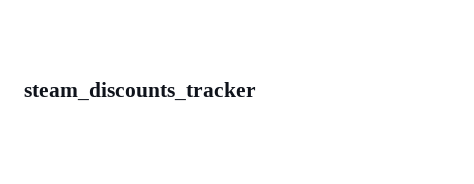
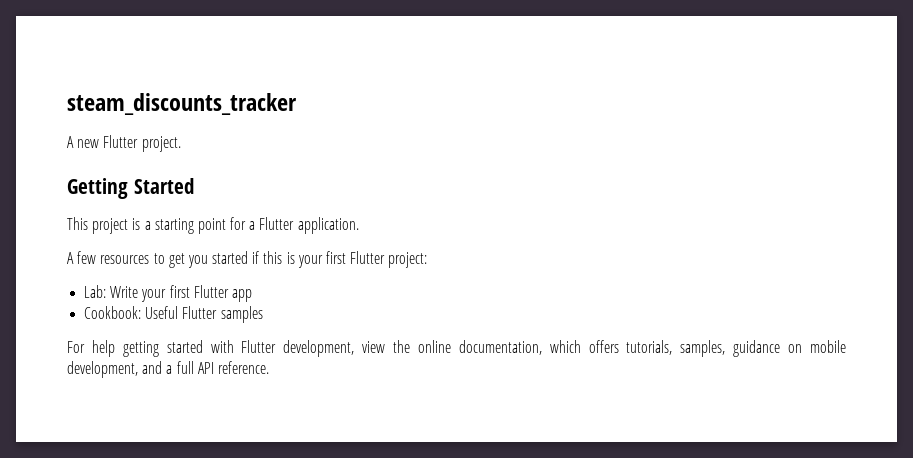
(256, 91) none -> [67,135,181,152] [67,178,194,199] [67,217,359,234] [67,251,428,268] [84,285,252,302] [84,306,263,323] [67,340,846,357] [67,361,269,378] // A new Flutter project. // Getting Started // This project is a starting point for a Flutter application. // A few resources to get you started if this is your first Flutter project: // Lab: Write your first Flutter app // Cookbook: Useful Flutter samples // For help getting started with Flutter development, view the online documentation, which offers tutorials, samples, guidance on mobile development, and a full API reference.

